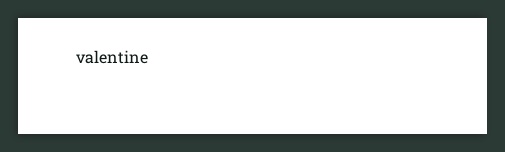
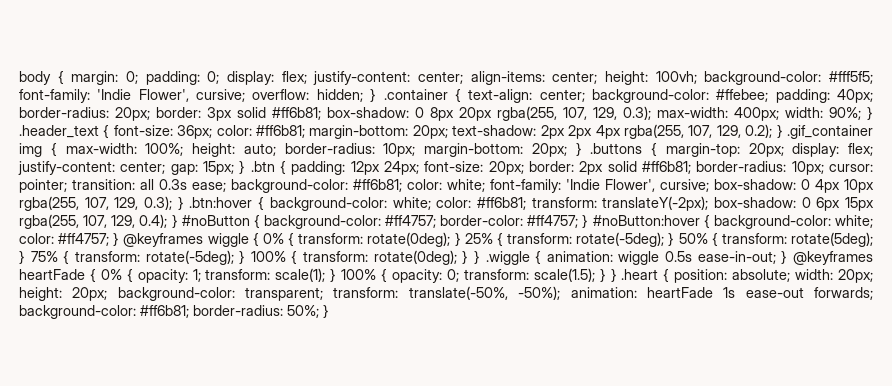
[76,50,148,64] valentine -> [19,70,873,85] [19,88,873,103] [19,106,873,121] [19,124,873,139] [19,142,873,157] [18,160,874,175] [19,179,874,193] [19,196,874,211] [19,214,873,229] [19,232,873,247] [19,250,874,265] [19,268,873,283] [19,286,874,301] [19,304,329,319] body { margin: 0; padding: 0; display: flex; justify-content: center; align-items: center; height: 100vh; background-color: #fff5f5; font-family: 'Indie Flower', cursive; overflow: hidden; } .container { text-align: center; background-color: #ffebee; padding: 40px; border-radius: 20px; border: 3px solid #ff6b81; box-shadow: 0 8px 20px rgba(255, 107, 129, 0.3); max-width: 400px; width: 90%; } .header_text { font-size: 36px; color: #ff6b81; margin-bottom: 20px; text-shadow: 2px 2px 4px rgba(255, 107, 129, 0.2); } .gif_container img { max-width: 100%; height: auto; border-radius: 10px; margin-bottom: 20px; } .buttons { margin-top: 20px; display: flex; justify-content: center; gap: 15px; } .btn { padding: 12px 24px; font-size: 20px; border: 2px solid #ff6b81; border-radius: 10px; cursor: pointer; transition: all 0.3s ease; background-color: #ff6b81; color: white; font-family: 'Indie Flower', cursive; box-shadow: 0 4px 10px rgba(255, 107, 129, 0.3); } .btn:hover { background-color: white; color: #ff6b81; transform: translateY(-2px); box-shadow: 0 6px 15px rgba(255, 107, 129, 0.4); } #noButton { background-color: #ff4757; border-color: #ff4757; } #noButton:hover { background-color: white; color: #ff4757; } @keyframes wiggle { 0% { transform: rotate(0deg); } 25% { transform: rotate(-5deg); } 50% { transform: rotate(5deg); } 75% { transform: rotate(-5deg); } 100% { transform: rotate(0deg); } } .wiggle { animation: wiggle 0.5s ease-in-out; } @keyframes heartFade { 0% { opacity: 1; transform: scale(1); } 100% { opacity: 0; transform: scale(1.5); } } .heart { position: absolute; width: 20px; height: 20px; background-color: transparent; transform: translate(-50%, -50%); animation: heartFade 1s ease-out forwards; background-color: #ff6b81; border-radius: 50%; }

